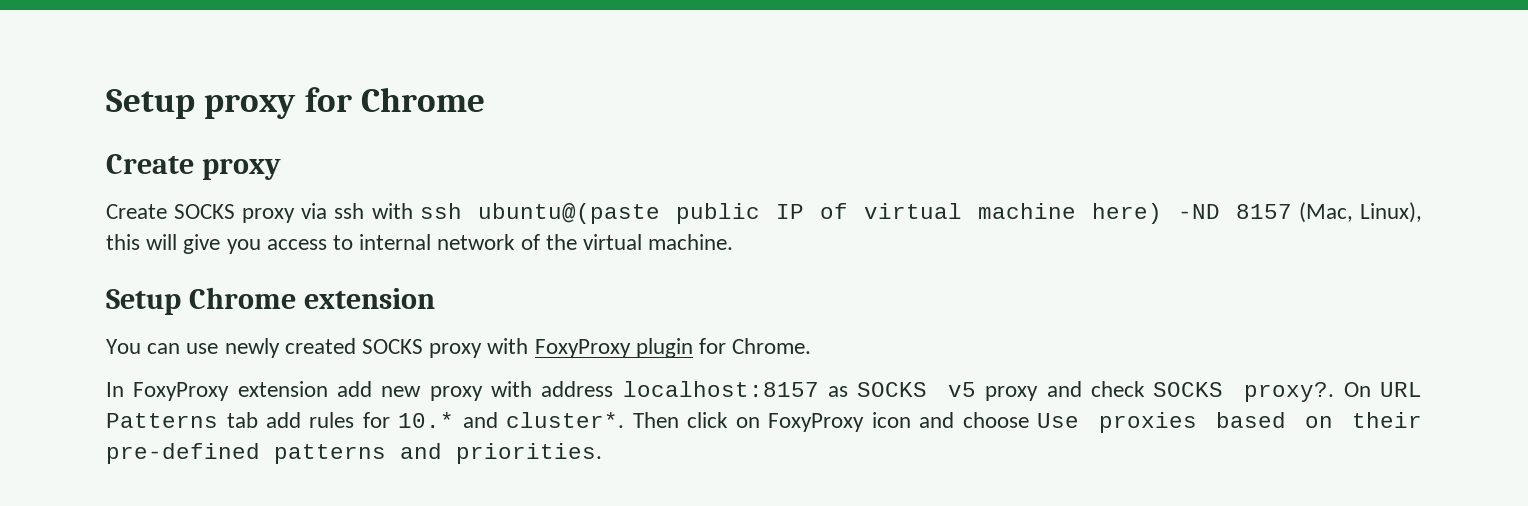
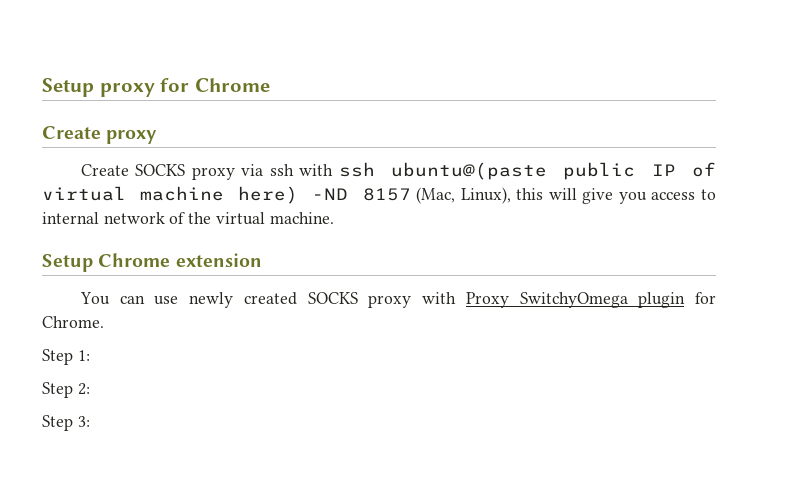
[534,339,631,358] FoxyProxy -> [465,292,628,308] Proxy SwitchyOmega
[106,381,1423,402] [106,412,1422,433] [106,443,602,464] In FoxyProxy extension add new proxy with address localhost:8157 as SOCKS v5 proxy and check SOCKS proxy?. On URL Patterns tab add rules for 10.* and cluster*. Then click on FoxyProxy icon and choose Use proxies based on their pre-defined patterns and priorities. -> [42,349,90,365] [42,382,90,398] [42,415,90,431] Step 1: // Step 2: // Step 3:

